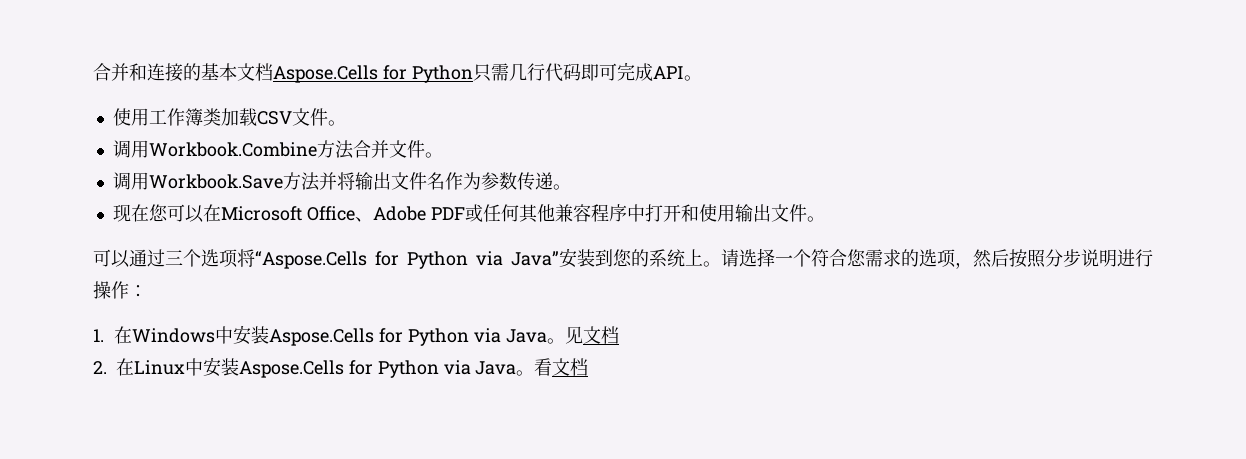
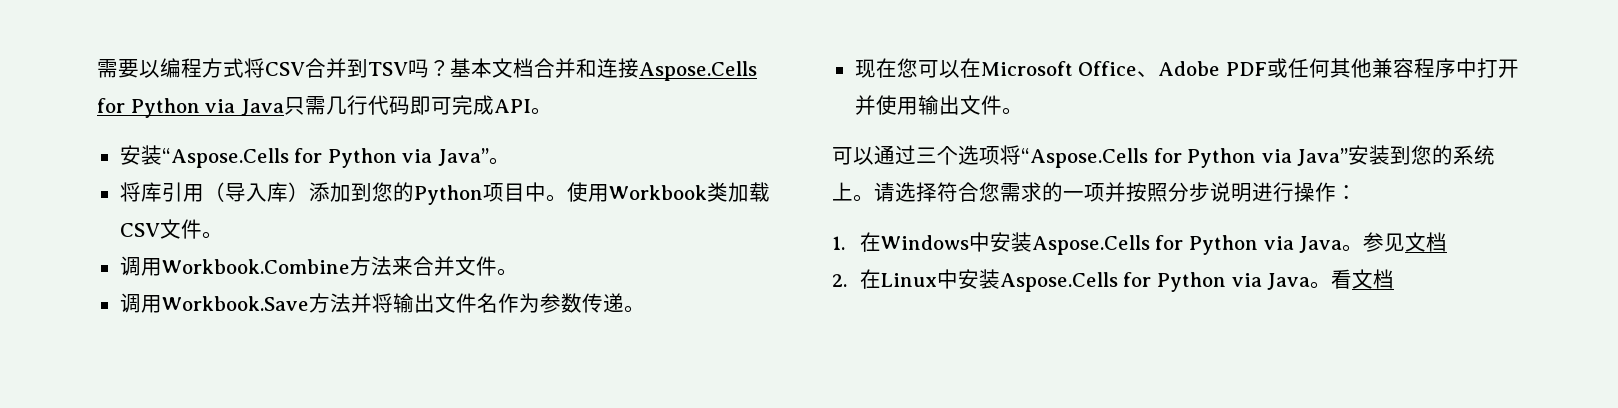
[93,63,473,83] 合并和连接的基本文档Aspose.Cells for Python -> [97,58,757,81] [97,98,284,118] 需要以编程方式将CSV合并到TSV吗？基本文档合并和连接Aspose.Cells for Python via Java
[112,108,203,126] 使用工作簿 -> [119,145,510,168] [119,182,707,205] 安装“Aspose.Cells for Python via Java”。 // 将库引用（导入库）添加到您的Python项目中。使用Workbook
(354, 149) none -> [391,256,413,276] 来
[680,204,699,222] 和 -> [854,95,876,115] 并
[775,249,811,267] 一个 -> (937, 192) none
[919,249,1009,269] 选项，然后 -> [1063,182,1126,202] 一项并
(565, 341) none -> [1363,232,1385,252] 参

